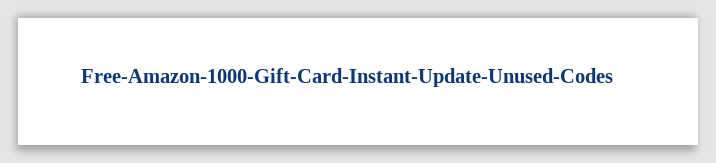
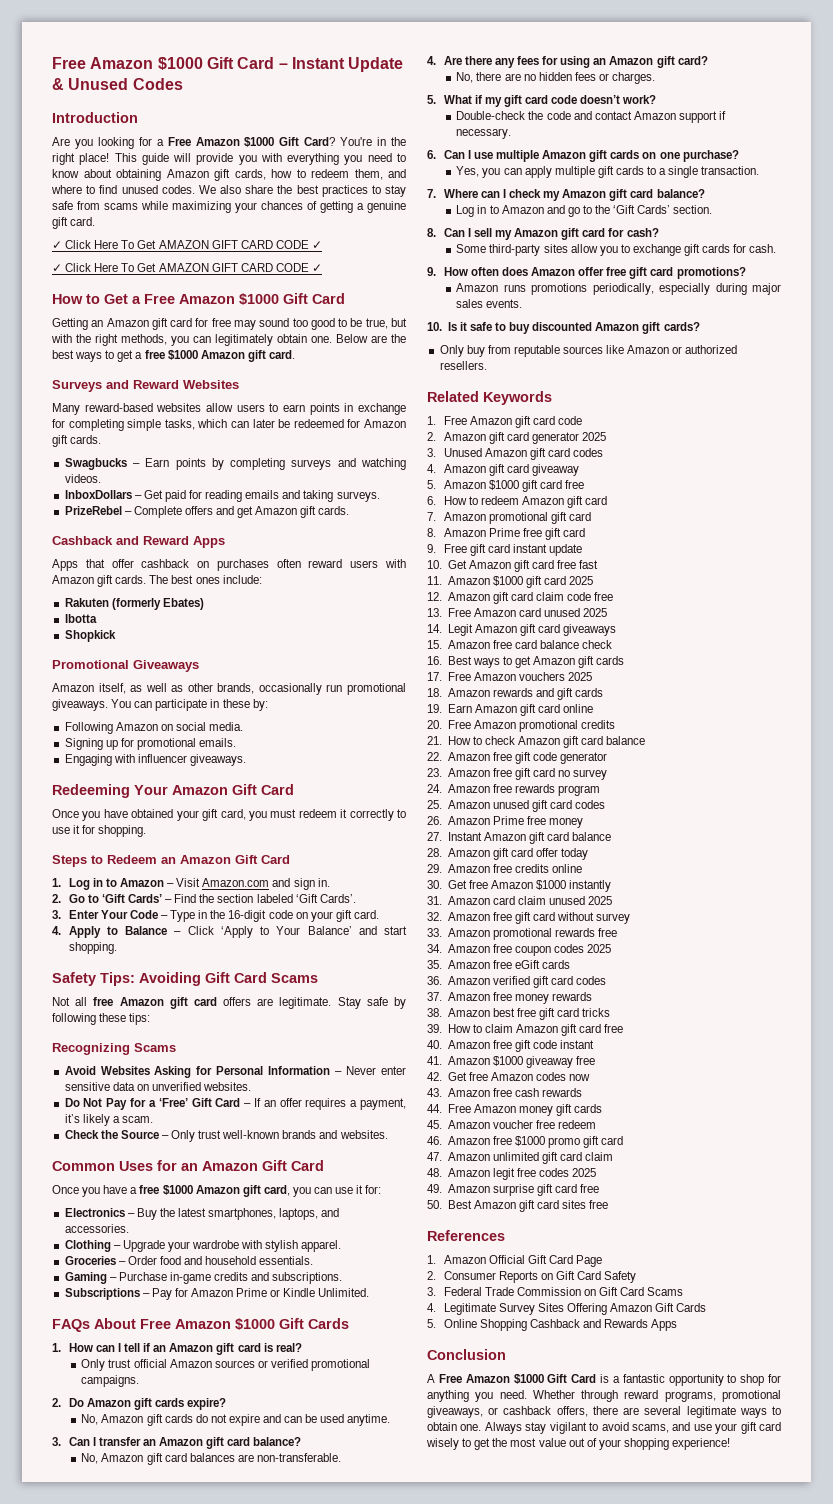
[81,68,613,87] Free-Amazon-1000-Gift-Card-Instant-Update-Unused-Codes -> [52,57,404,72] [52,78,183,90] [52,112,138,123] [52,137,406,149] [52,153,406,165] [52,169,406,181] [51,185,407,197] [52,201,406,213] [52,217,96,229] [52,240,322,249] [52,263,322,272] [52,293,345,305] [52,318,407,330] [51,334,406,346] [52,350,295,362] [52,380,239,392] [52,403,406,415] [52,419,406,431] [52,435,102,447] [64,458,406,470] [64,474,101,483] [64,490,380,502] [64,506,350,518] [52,536,225,548] [52,559,406,571] [52,575,262,587] [64,598,204,610] [64,614,97,623] [64,630,116,642] [52,660,199,672] [52,683,406,695] [52,699,268,711] [64,722,244,734] [64,738,237,750] [64,754,246,766] [52,784,294,798] [52,809,407,821] [52,825,147,837] [52,855,290,867] [52,878,330,890] [52,894,356,903] [52,910,379,922] [52,926,408,938] [68,942,117,954] [52,972,318,986] [52,997,407,1009] [52,1013,151,1025] [52,1043,176,1055] [64,1066,406,1078] [64,1082,252,1091] [64,1098,406,1110] [64,1114,153,1126] [64,1130,388,1142] [52,1160,324,1171] [52,1185,382,1197] [64,1208,340,1220] [64,1224,129,1233] [64,1240,342,1252] [64,1256,314,1265] [64,1272,343,1284] [64,1288,370,1300] [52,1318,349,1332] [52,1343,302,1355] [81,1359,371,1371] [81,1375,140,1387] [52,1398,227,1410] [81,1414,391,1426] [52,1437,302,1449] [81,1453,341,1465] [427,56,708,68] [456,72,656,84] [427,95,657,107] [456,111,727,123] [456,128,512,139] [427,150,739,162] [456,166,760,178] [427,189,705,201] [456,205,713,217] [427,228,659,240] [456,244,777,256] [427,267,746,279] [456,283,781,295] [456,299,523,308] [427,322,700,334] [439,345,738,357] [439,361,487,370] [427,391,552,405] [427,416,583,428] [427,432,607,444] [427,448,604,460] [427,464,579,476] [427,480,585,492] [427,496,608,508] [427,512,591,524] [427,528,586,540] [427,544,583,556] [427,560,599,572] [427,576,594,588] [427,592,614,604] [427,608,608,617] [427,624,617,636] [427,640,613,649] [427,656,625,668] [427,672,593,681] [427,688,604,700] [427,704,594,716] [427,720,616,732] [427,736,646,748] [427,752,608,764] [427,768,608,780] [427,784,601,796] [427,800,606,812] [427,816,584,828] [427,832,612,844] [427,848,589,860] [427,864,583,873] [427,880,612,892] [427,896,613,905] [427,912,631,924] [427,928,618,940] [427,944,612,956] [427,960,571,969] [427,976,607,988] [427,992,593,1004] [427,1008,611,1020] [427,1024,624,1036] [427,1040,595,1052] [427,1056,596,1068] [427,1072,591,1081] [427,1088,583,1097] [427,1104,603,1116] [427,1120,597,1129] [427,1136,624,1148] [427,1152,614,1164] [427,1168,597,1180] [427,1184,600,1196] [427,1200,609,1212] [427,1230,505,1241] [427,1255,603,1267] [427,1271,637,1283] [427,1287,684,1296] [427,1303,707,1315] [427,1319,678,1331] [427,1349,506,1360] [427,1374,781,1386] [427,1390,781,1402] [427,1406,781,1418] [427,1422,781,1434] [426,1438,731,1450] Free Amazon $1000 Gift Card – Instant Update & Unused Codes // Introduction // Are you looking for a Free Amazon $1000 Gift Card? You're in the right place! This guide will provide you with everything you need to know about obtaining Amazon gift cards, how to redeem them, and where to find unused codes. We also share the best practices to stay safe from scams while maximizing your chances of getting a genuine gift card. // ✓ Click Here To Get AMAZON GIFT CARD CODE ✓ // ✓ Click Here To Get AMAZON GIFT CARD CODE ✓ // How to Get a Free Amazon $1000 Gift Card // Getting an Amazon gift card for free may sound too good to be true, but with the right methods, you can legitimately obtain one. Below are the best ways to get a free $1000 Amazon gift card. // Surveys and Reward Websites // Many reward-based websites allow users to earn points in exchange for completing simple tasks, which can later be redeemed for Amazon gift cards. // Swagbucks – Earn points by completing surveys and watching videos. // InboxDollars – Get paid for reading emails and taking surveys. // PrizeRebel – Complete offers and get Amazon gift cards. // Cashback and Reward Apps // Apps that offer cashback on purchases often reward users with Amazon gift cards. The best ones include: // Rakuten (formerly Ebates) // Ibotta // Shopkick // Promotional Giveaways // Amazon itself, as well as other brands, occasionally run promotional giveaways. You can participate in these by: // Following Amazon on social media. // Signing up for promotional emails. // Engaging with influencer giveaways. // Redeeming Your Amazon Gift Card // Once you have obtained your gift card, you must redeem it correctly to use it for shopping. // Steps to Redeem an Amazon Gift Card // 1. Log in to Amazon – Visit Amazon.com and sign in. // 2. Go to ‘Gift Cards’ – Find the section labeled ‘Gift Cards’. // 3. Enter Your Code – Type in the 16-digit code on your gift card. // 4. Apply to Balance – Click ‘Apply to Your Balance’ and start shopping. // Safety Tips: Avoiding Gift Card Scams // Not all free Amazon gift card offers are legitimate. Stay safe by following these tips: // Recognizing Scams // Avoid Websites Asking for Personal Information – Never enter sensitive data on unverified websites. // Do Not Pay for a ‘Free’ Gift Card – If an offer requires a payment, it’s likely a scam. // Check the Source – Only trust well-known brands and websites. // Common Uses for an Amazon Gift Card // Once you have a free $1000 Amazon gift card, you can use it for: // Electronics – Buy the latest smartphones, laptops, and accessories. // Clothing – Upgrade your wardrobe with stylish apparel. // Groceries – Order food and household essentials. // Gaming – Purchase in-game credits and subscriptions. // Subscriptions – Pay for Amazon Prime or Kindle Unlimited. // FAQs About Free Amazon $1000 Gift Cards // 1. How can I tell if an Amazon gift card is real? // Only trust official Amazon sources or verified promotional campaigns. // 2. Do Amazon gift cards expire? // No, Amazon gift cards do not expire and can be used anytime. // 3. Can I transfer an Amazon gift card balance? // No, Amazon gift card balances are non-transferable. // 4. Are there any fees for using an Amazon gift card? // No, there are no hidden fees or charges. // 5. What if my gift card code doesn’t work? // Double-check the code and contact Amazon support if necessary. // 6. Can I use multiple Amazon gift cards on one purchase? // Yes, you can apply multiple gift cards to a single transaction. // 7. Where can I check my Amazon gift card balance? // Log in to Amazon and go to the ‘Gift Cards’ section. // 8. Can I sell my Amazon gift card for cash? // Some third-party sites allow you to exchange gift cards for cash. // 9. How often does Amazon offer free gift card promotions? // Amazon runs promotions periodically, especially during major sales events. // 10. Is it safe to buy discounted Amazon gift cards? // Only buy from reputable sources like Amazon or authorized resellers. // Related Keywords // 1. Free Amazon gift card code // 2. Amazon gift card generator 2025 // 3. Unused Amazon gift card codes // 4. Amazon gift card giveaway // 5. Amazon $1000 gift card free // 6. How to redeem Amazon gift card // 7. Amazon promotional gift card // 8. Amazon Prime free gift card // 9. Free gift card instant update // 10. Get Amazon gift card free fast // 11. Amazon $1000 gift card 2025 // 12. Amazon gift card claim code free // 13. Free Amazon card unused 2025 // 14. Legit Amazon gift card giveaways // 15. Amazon free card balance check // 16. Best ways to get Amazon gift cards // 17. Free Amazon vouchers 2025 // 18. Amazon rewards and gift cards // 19. Earn Amazon gift card online // 20. Free Amazon promotional credits // 21. How to check Amazon gift card balance // 22. Amazon free gift code generator // 23. Amazon free gift card no survey // 24. Amazon free rewards program // 25. Amazon unused gift card codes // 26. Amazon Prime free money // 27. Instant Amazon gift card balance // 28. Amazon gift card offer today // 29. Amazon free credits online // 30. Get free Amazon $1000 instantly // 31. Amazon card claim unused 2025 // 32. Amazon free gift card without survey // 33. Amazon promotional rewards free // 34. Amazon free coupon codes 2025 // 35. Amazon free eGift cards // 36. Amazon verified gift card codes // 37. Amazon free money rewards // 38. Amazon best free gift card tricks // 39. How to claim Amazon gift card free // 40. Amazon free gift code instant // 41. Amazon $1000 giveaway free // 42. Get free Amazon codes now // 43. Amazon free cash rewards // 44. Free Amazon money gift cards // 45. Amazon voucher free redeem // 46. Amazon free $1000 promo gift card // 47. Amazon unlimited gift card claim // 48. Amazon legit free codes 2025 // 49. Amazon surprise gift card free // 50. Best Amazon gift card sites free // References // 1. Amazon Official Gift Card Page // 2. Consumer Reports on Gift Card Safety // 3. Federal Trade Commission on Gift Card Scams // 4. Legitimate Survey Sites Offering Amazon Gift Cards // 5. Online Shopping Cashback and Rewards Apps // Conclusion // A Free Amazon $1000 Gift Card is a fantastic opportunity to shop for anything you need. Whether through reward programs, promotional giveaways, or cashback offers, there are several legitimate ways to obtain one. Always stay vigilant to avoid scams, and use your gift card wisely to get the most value out of your shopping experience!

